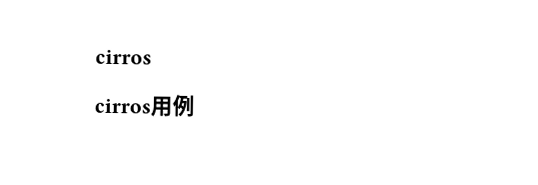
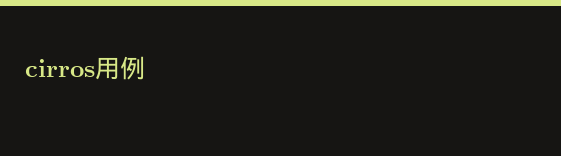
[95,49,152,65] [94,98,151,114] cirros // cirros -> [25,59,95,77] cirros

